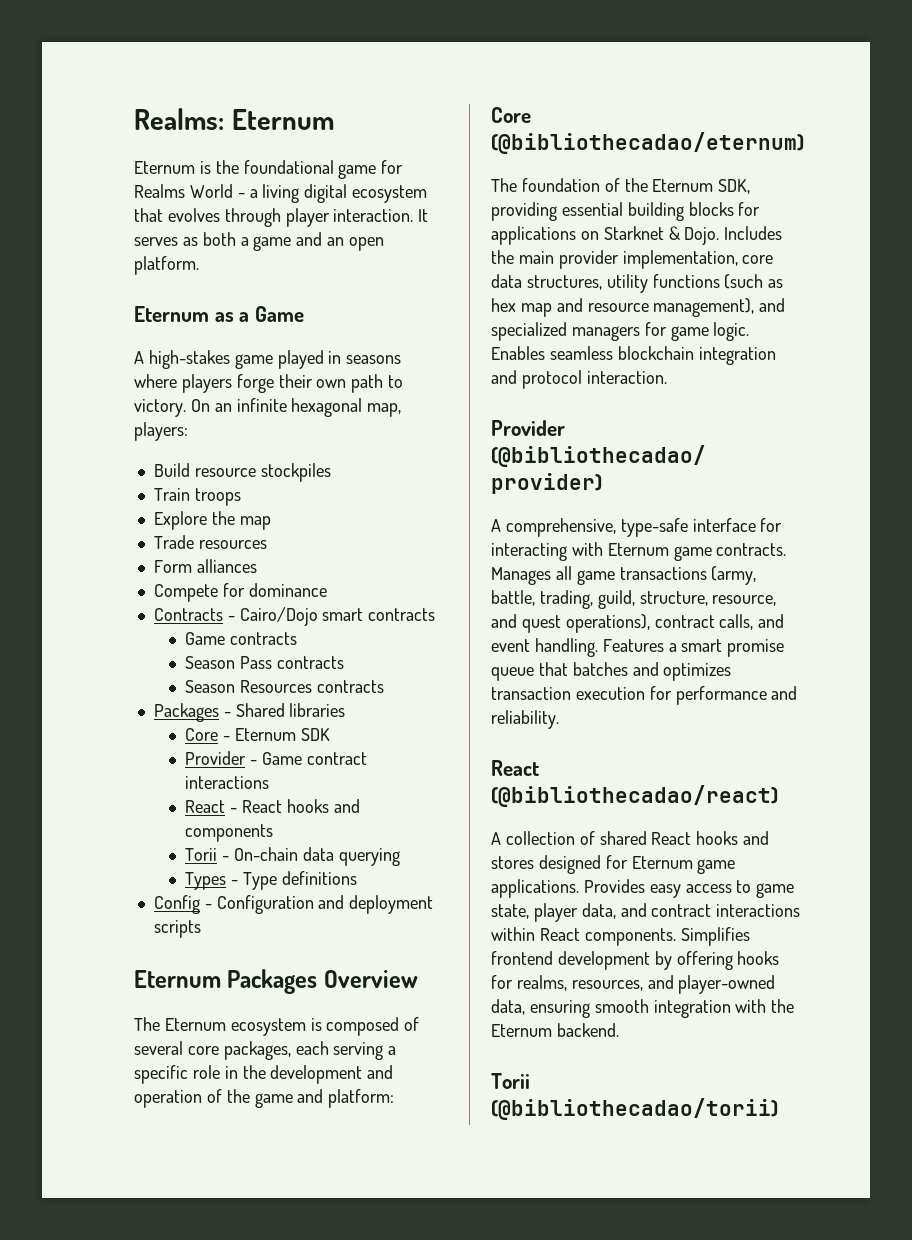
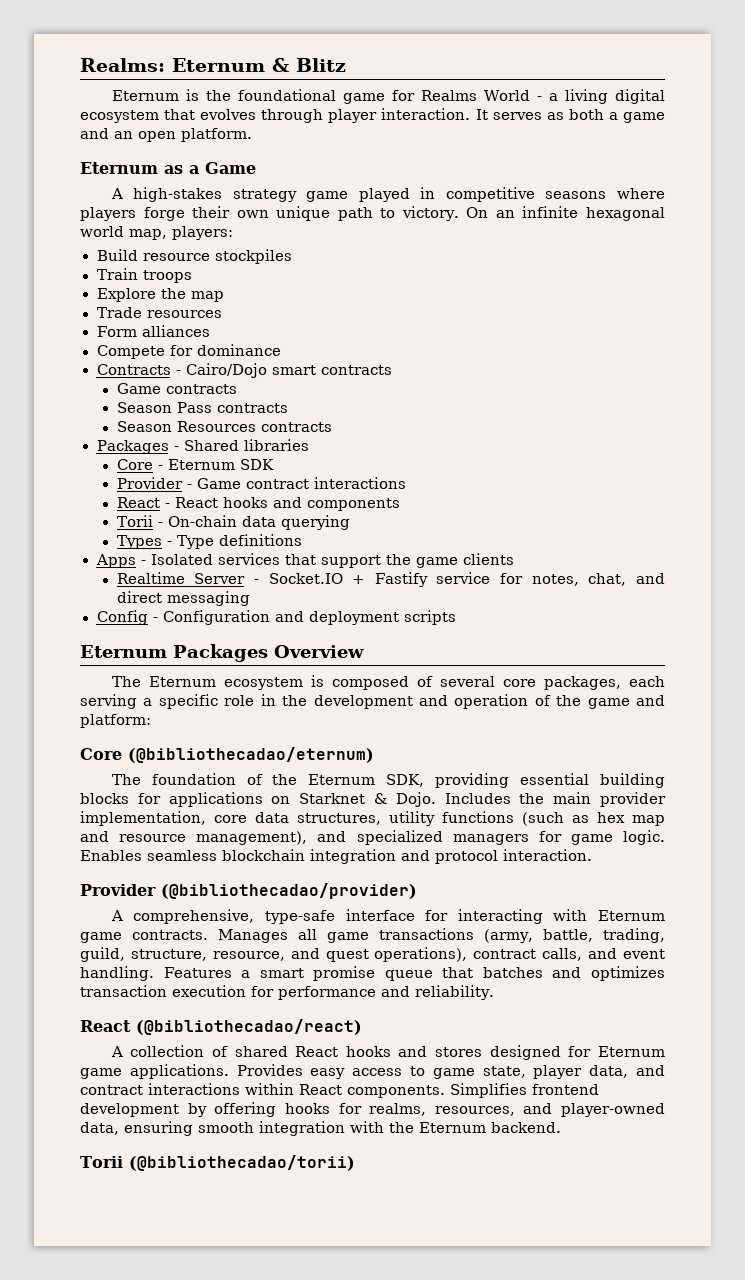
(334, 119) none -> [272,58,346,72] & Blitz
(230, 359) none -> [232,189,297,202] strategy
(342, 357) none -> [445,187,535,202] competitive
(347, 383) none -> [276,206,331,221] unique
(363, 407) none -> [80,226,124,237] world
(357, 878) none -> [95,553,514,568] [116,572,665,587] [116,591,250,606] // Apps - Isolated services that support the game clients // Realtime Server - Socket.IO + Fastify service for notes, chat, and direct messaging

